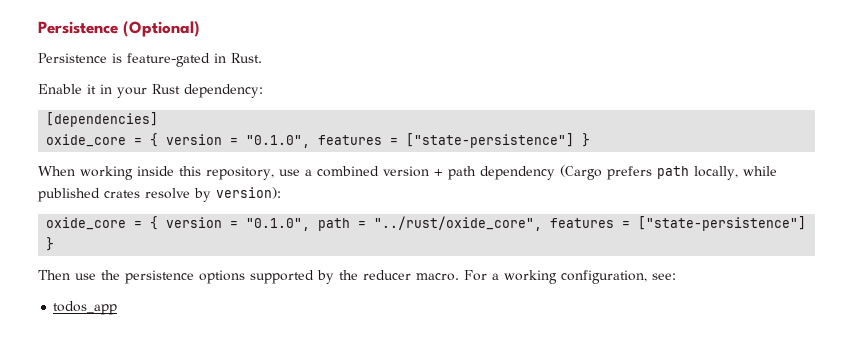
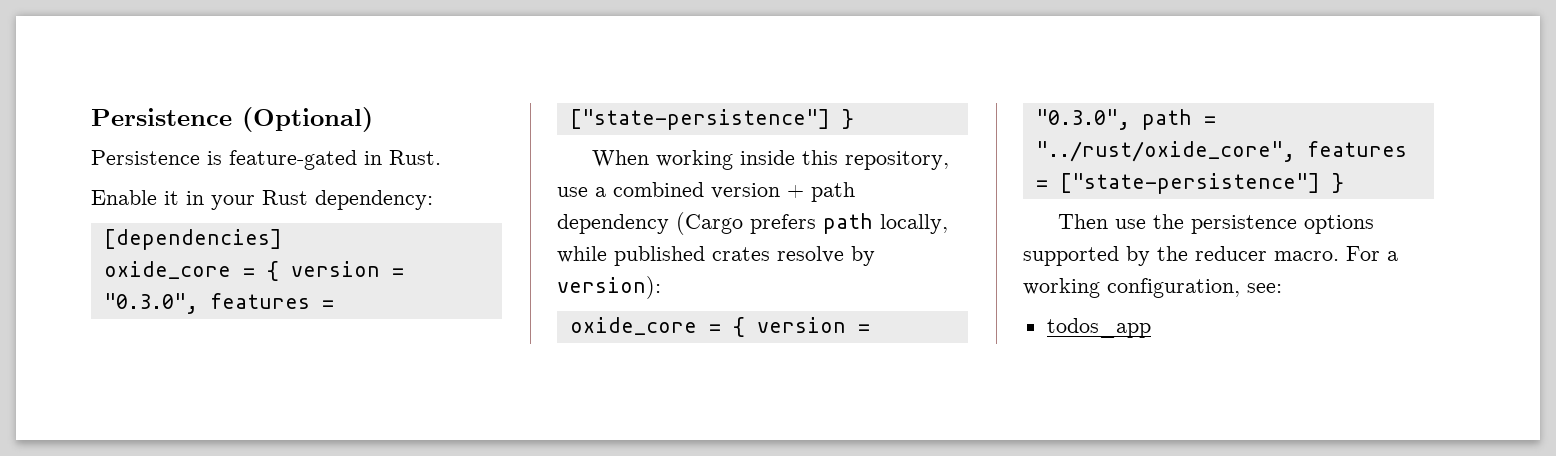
[246,135,311,148] "0.1.0", -> [103,293,198,314] "0.3.0",
[246,218,311,231] "0.1.0", -> [1035,109,1130,130] "0.3.0",

